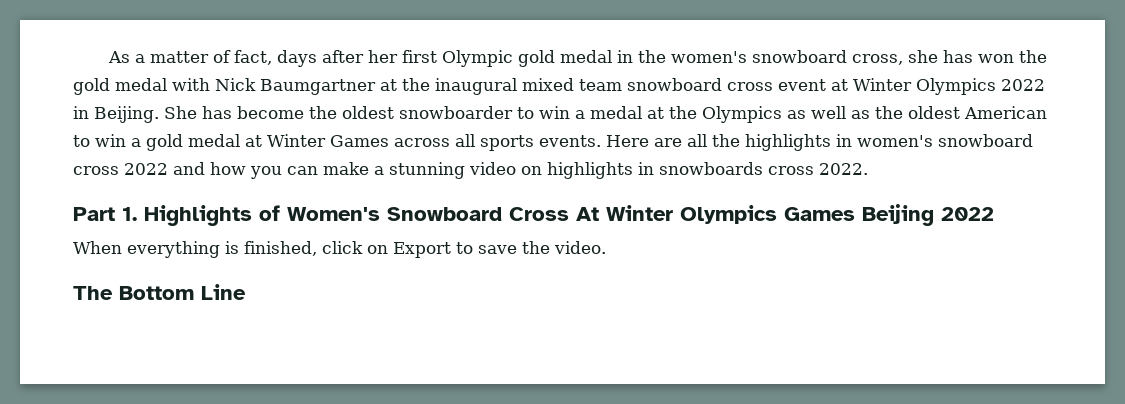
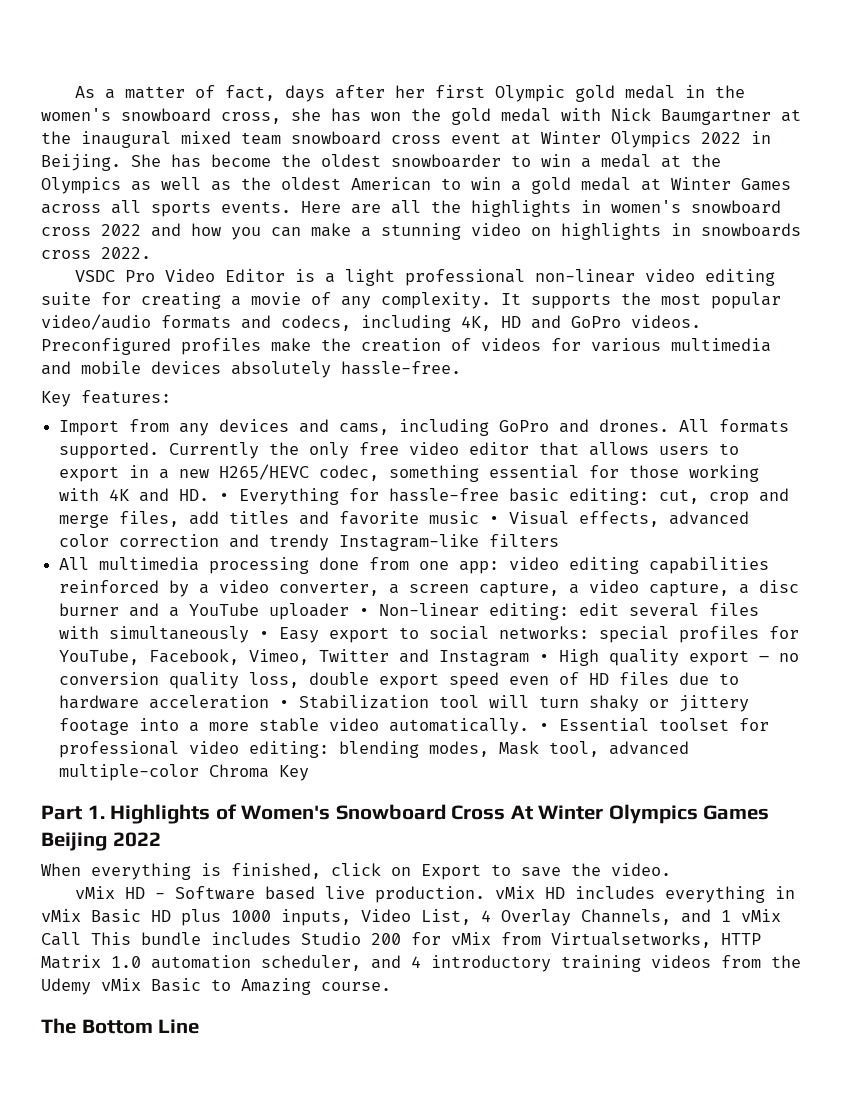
(868, 169) none -> [74,269,775,286] [41,292,781,309] [41,314,701,332] [41,338,771,355] [41,361,461,378] [41,390,171,407] [59,419,790,436] [59,442,740,459] [59,464,760,482] [59,488,790,505] [59,511,750,528] [59,534,560,551] [59,557,770,574] [59,580,800,597] [59,603,760,620] [59,626,800,643] [59,649,800,666] [59,672,740,689] [59,695,750,712] [59,718,770,735] [59,741,690,758] [59,764,310,781] // VSDC Pro Video Editor is a light professional non-linear video editing suite for creating a movie of any complexity. It supports the most popular video/audio formats and codecs, including 4K, HD and GoPro videos. Preconfigured profiles make the creation of videos for various multimedia and mobile devices absolutely hassle-free. // Key features: // Import from any devices and cams, including GoPro and drones. All formats supported. Сurrently the only free video editor that allows users to export in a new H265/HEVC codec, something essential for those working with 4K and HD. • Everything for hassle-free basic editing: cut, crop and merge files, add titles and favorite music • Visual effects, advanced color correction and trendy Instagram-like filters // All multimedia processing done from one app: video editing capabilities reinforced by a video converter, a screen capture, a video capture, a disc burner and a YouTube uploader • Non-linear editing: edit several files with simultaneously • Easy export to social networks: special profiles for YouTube, Facebook, Vimeo, Twitter and Instagram • High quality export – no conversion quality loss, double export speed even of HD files due to hardware acceleration • Stabilization tool will turn shaky or jittery footage into a more stable video automatically. • Essential toolset for professional video editing: blending modes, Mask tool, advanced multiple-color Chroma Key
(606, 247) none -> [74,886,795,903] [41,909,781,926] [41,932,761,948] [41,955,801,972] [41,978,391,995] // vMix HD - Software based live production. vMix HD includes everything in vMix Basic HD plus 1000 inputs, Video List, 4 Overlay Channels, and 1 vMix Call This bundle includes Studio 200 for vMix from Virtualsetworks, HTTP Matrix 1.0 automation scheduler, and 4 introductory training videos from the Udemy vMix Basic to Amazing course.

